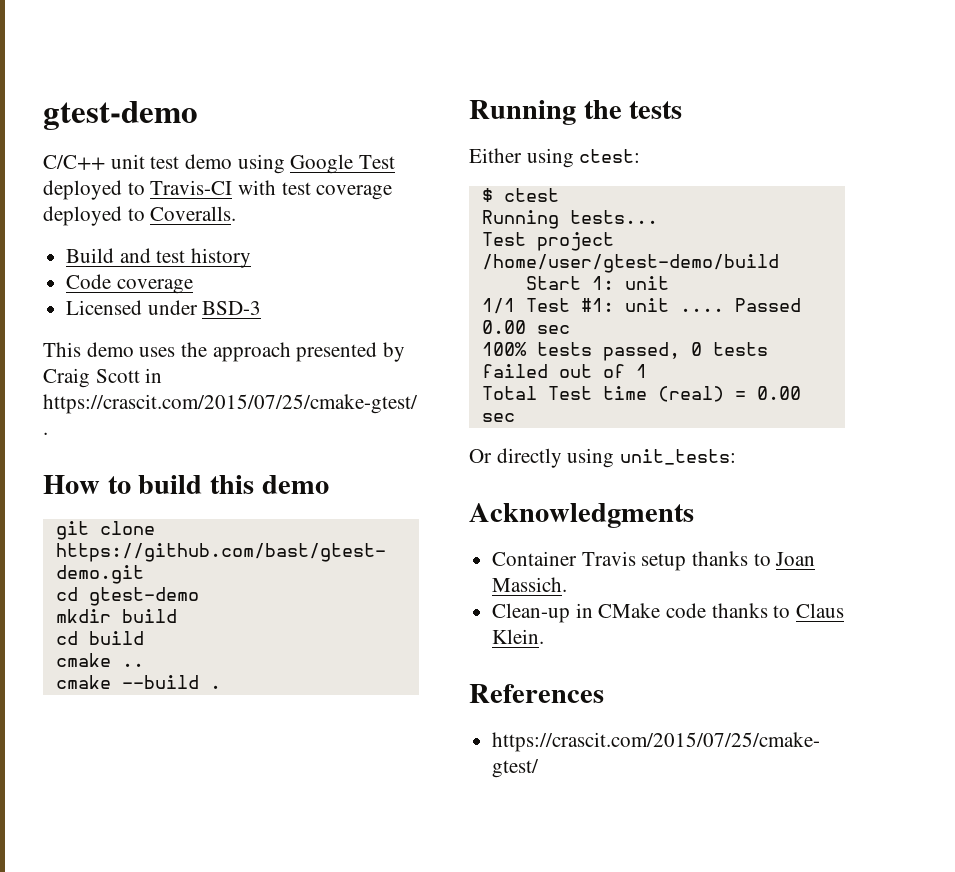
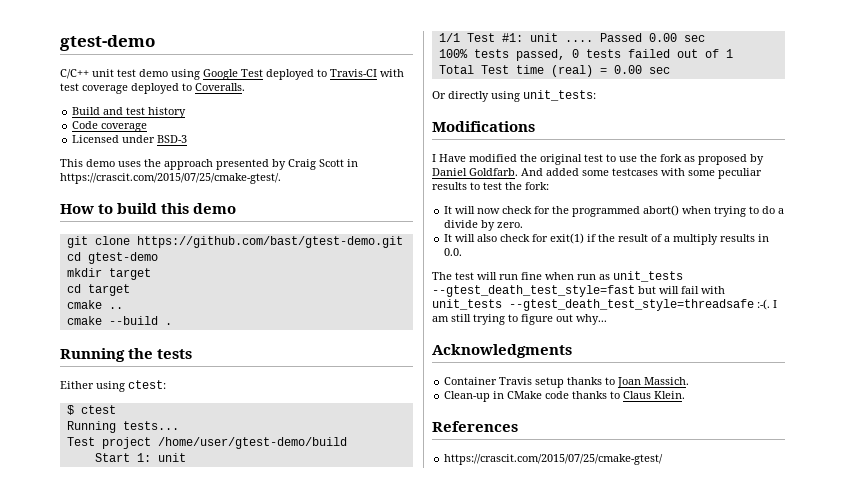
[121,609,177,623] [55,631,144,645] build // cd build -> [108,268,151,280] [66,284,130,296] target // cd target
(737, 457) none -> [432,121,535,132] [432,154,764,165] [432,168,762,179] [432,182,549,190] [444,205,785,217] [444,220,524,231] [444,233,770,245] [444,248,463,256] [432,271,683,282] [432,285,725,297] [432,299,777,311] [432,314,607,325] // Modifications // I Have modified the original test to use the fork as proposed by Daniel Goldfarb. And added some testcases with some peculiar results to test the fork: // It will now check for the programmed abort() when trying to do a divide by zero. // It will also check for exit(1) if the result of a multiply results in 0.0. // The test will run fine when run as unit_tests --gtest_death_test_style=fast but will fail with unit_tests --gtest_death_test_style=threadsafe :-(. I am still trying to figure out why...

